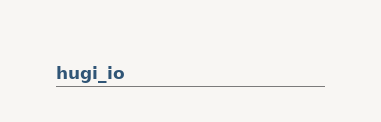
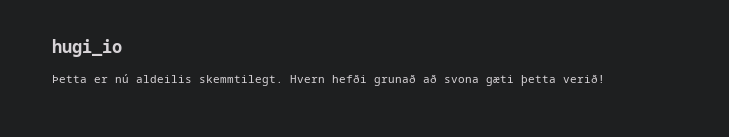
(125, 74) none -> [52,74,605,86] // Þetta er nú aldeilis skemmtilegt. Hvern hefði grunað að svona gæti þetta verið!

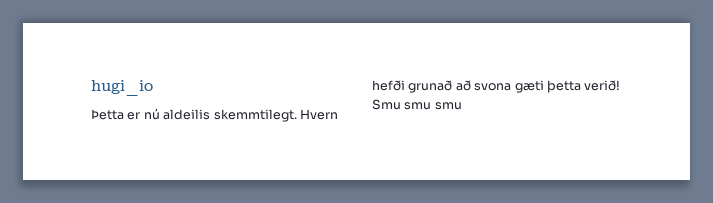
(605, 78) none -> [372,99,462,110] Smu smu smu

